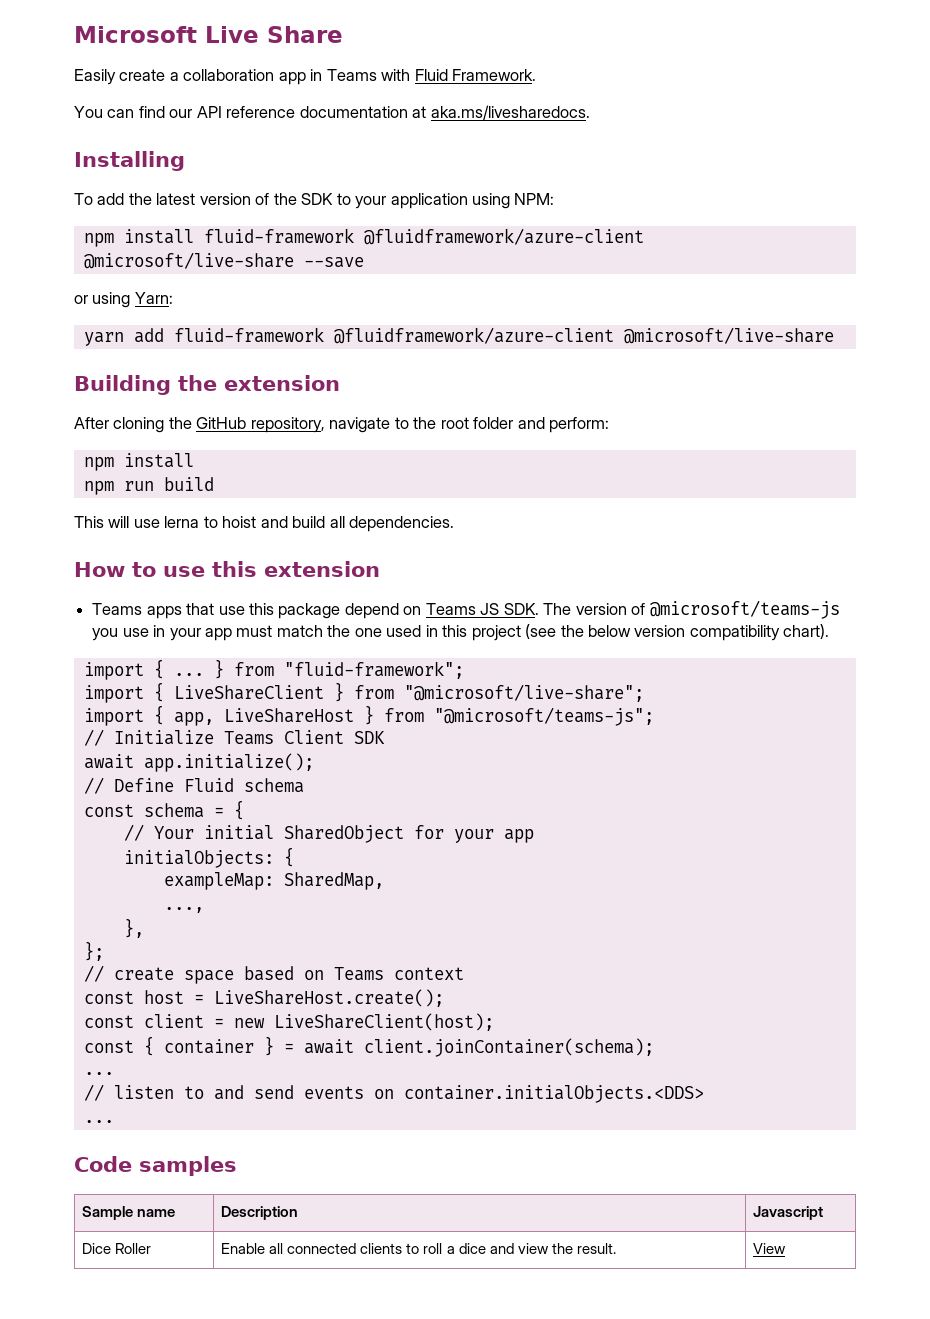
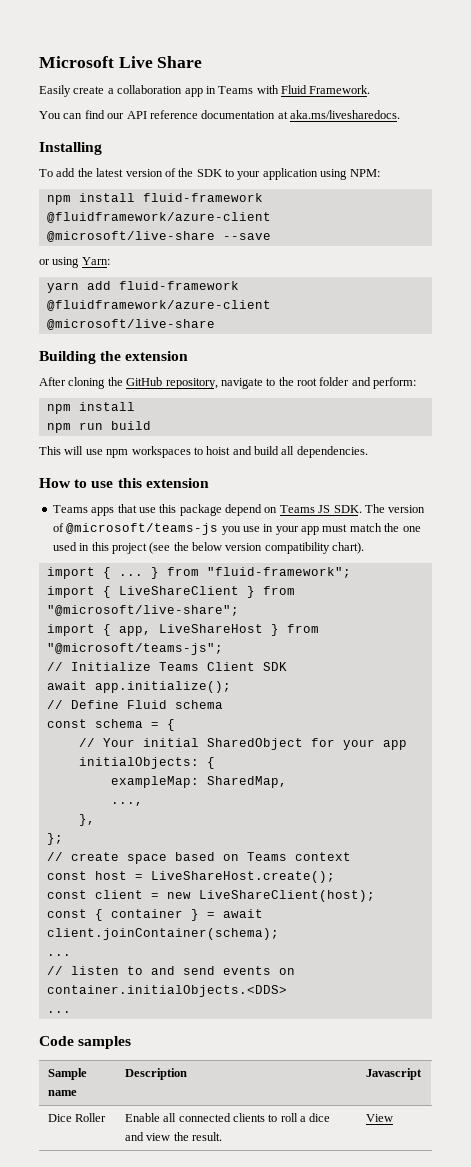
[164,516,200,528] lerna -> [106,446,191,458] npm workspaces

